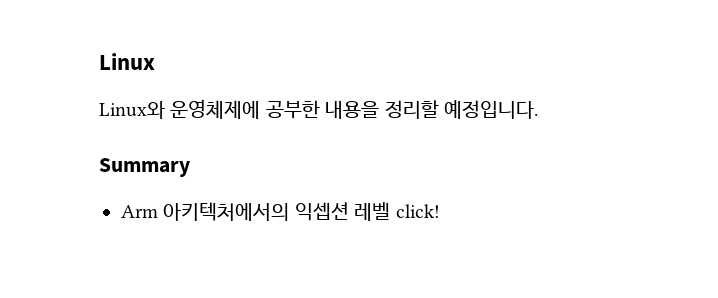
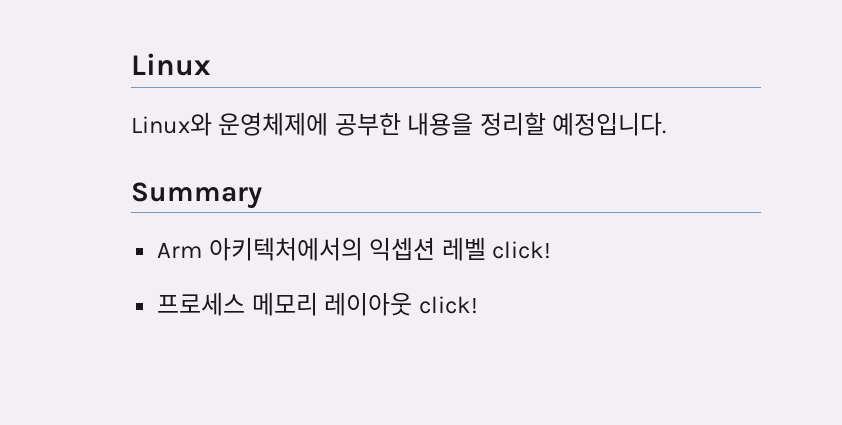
(440, 211) none -> [157,292,478,316] // 프로세스 메모리 레이아웃 click!

